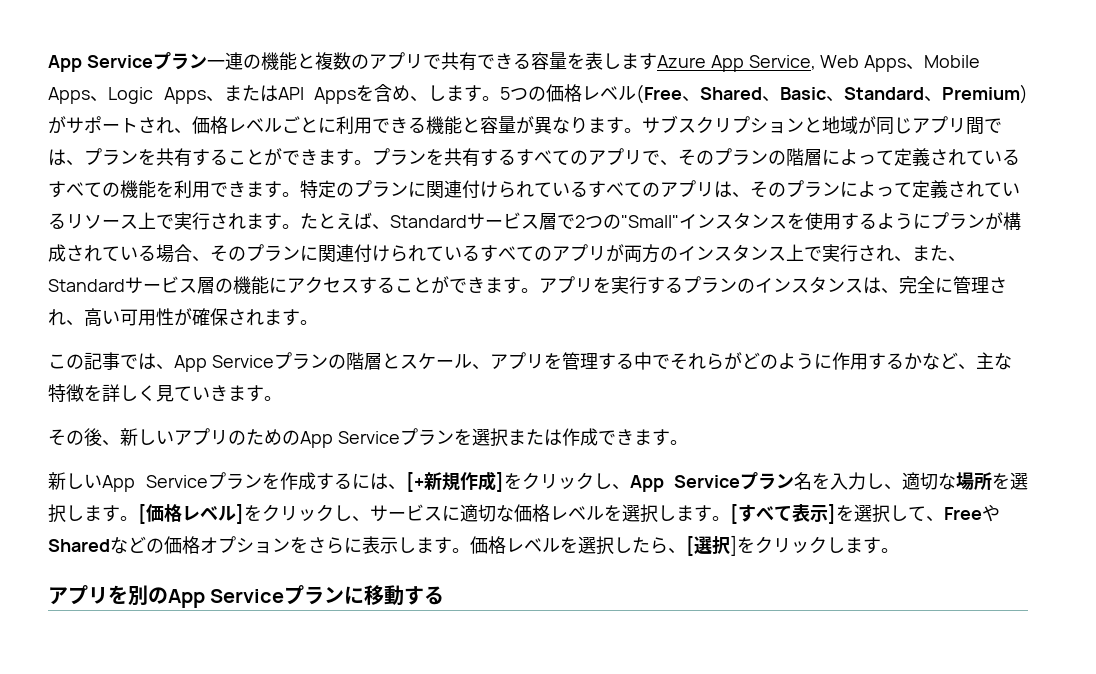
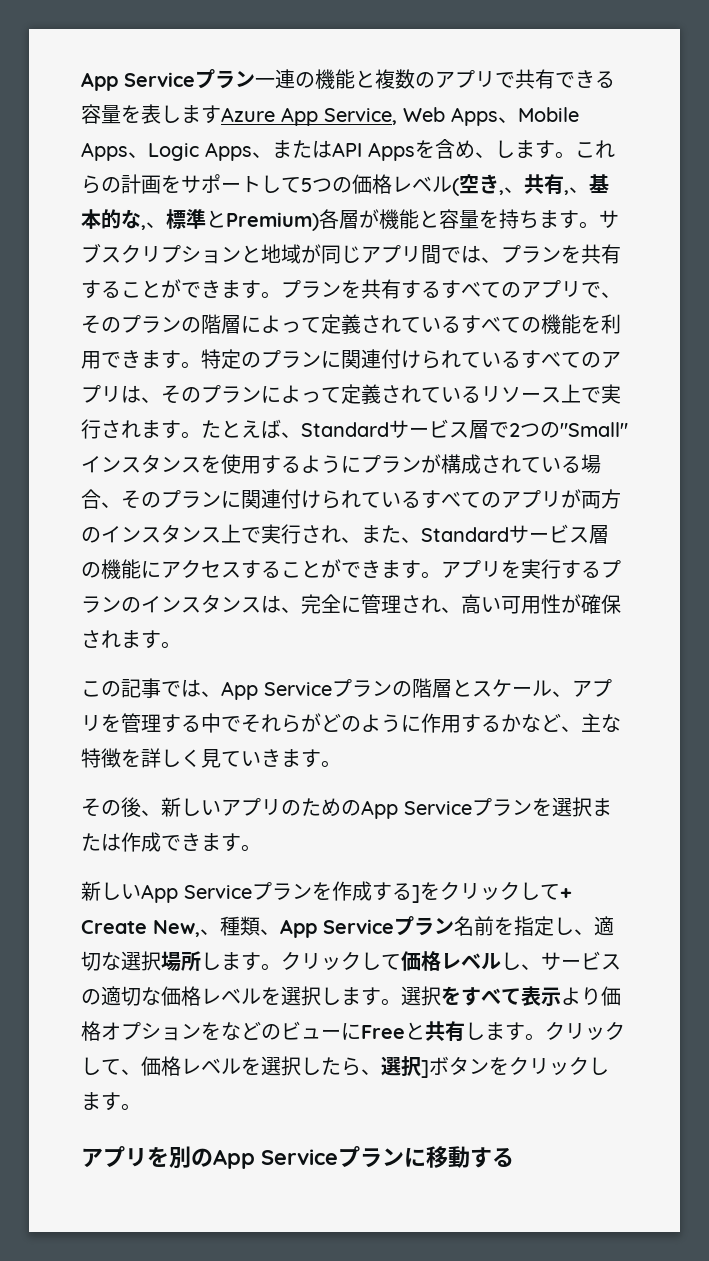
(500, 98) none -> [575,140,615,158] [81,174,301,194] これらの計画をサポートして
[636,84,1028,104] [48,116,426,134] (Free、Shared、Basic、Standard、Premium)がサポートされ、価格レベルごとに利用できる -> [452,174,609,196] [81,209,379,231] (空き,、共有,、基本的な,、標準とPremium)各層が
[516,116,588,134] が異なり -> [479,209,539,229] を持ち
[351,471,612,492] には、[+新規作成]をクリックし -> [412,881,572,903] [81,916,260,937] ]をクリックして+ Create New,、種類
[812,472,866,490] を入力 -> [474,916,554,936] 前を指定
[956,472,1028,490] [48,504,334,524] 場所を選択します。[価格レベル]をクリック -> [121,951,501,971] 選択場所します。クリックして価格レベル
[442,505,460,521] に -> [81,989,101,1005] の
[730,504,738,524] [ -> [401,986,461,1006] 選択を
[828,504,1000,524] [48,536,470,554] ]を選択して、FreeやSharedなどの価格オプションをさらに表示します。 -> [561,986,621,1006] [81,1021,625,1041] [81,1057,141,1075] より価格オプションをなどのビューにFreeと共有します。クリックして、
[686,536,694,556] [ -> (381, 1072) none
(737, 545) none -> [429,1056,489,1075] ボタン

